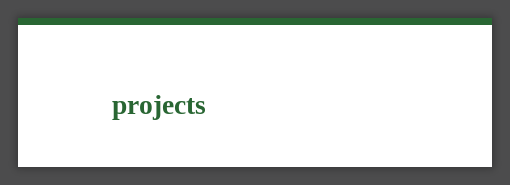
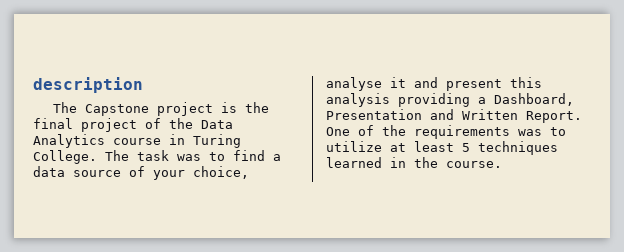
[112,95,206,120] projects -> [33,77,143,93] [53,102,270,116] [33,118,233,132] [33,134,241,148] [33,150,281,164] [33,166,249,180] [326,77,542,91] [326,93,574,107] [326,109,582,123] [326,125,566,139] [326,141,558,155] [326,157,502,168] description // The Capstone project is the final project of the Data Analytics course in Turing College. The task was to find a data source of your choice, analyse it and present this analysis providing a Dashboard, Presentation and Written Report. One of the requirements was to utilize at least 5 techniques learned in the course.

